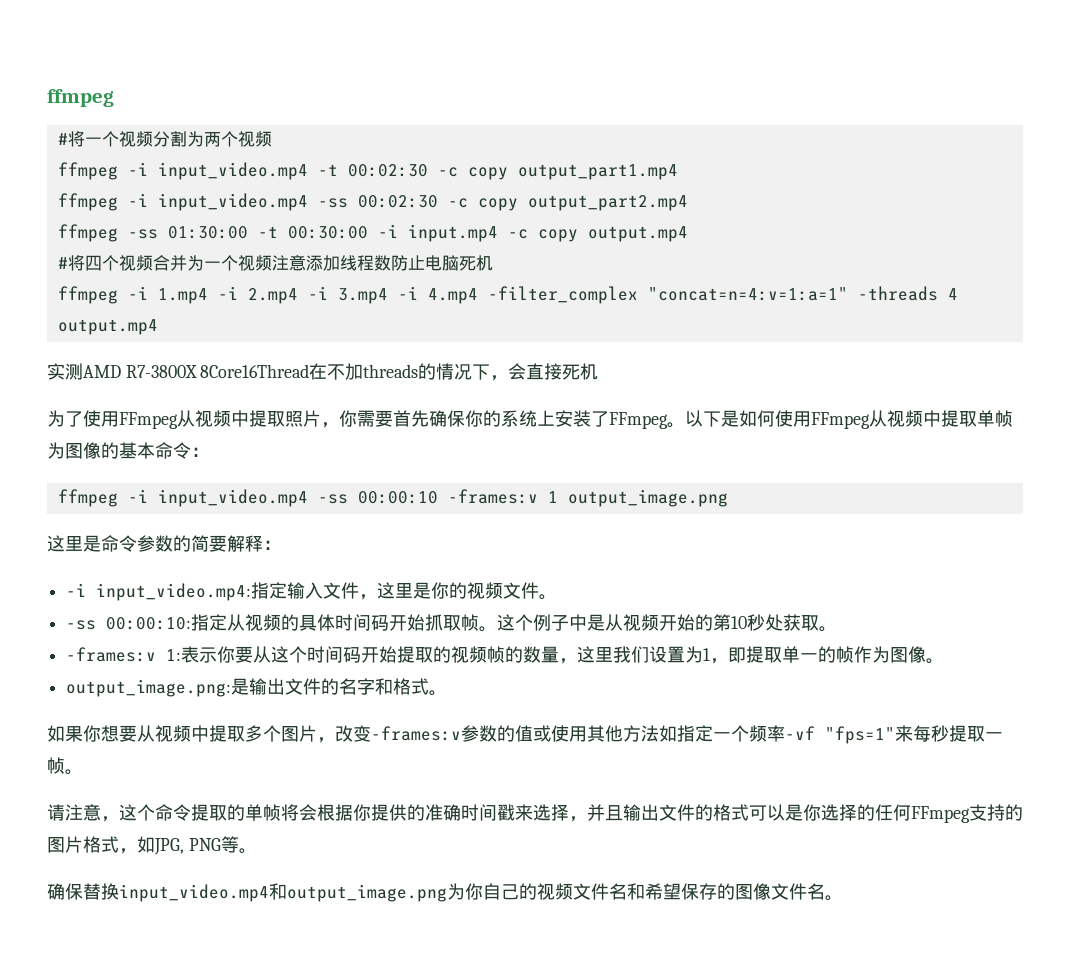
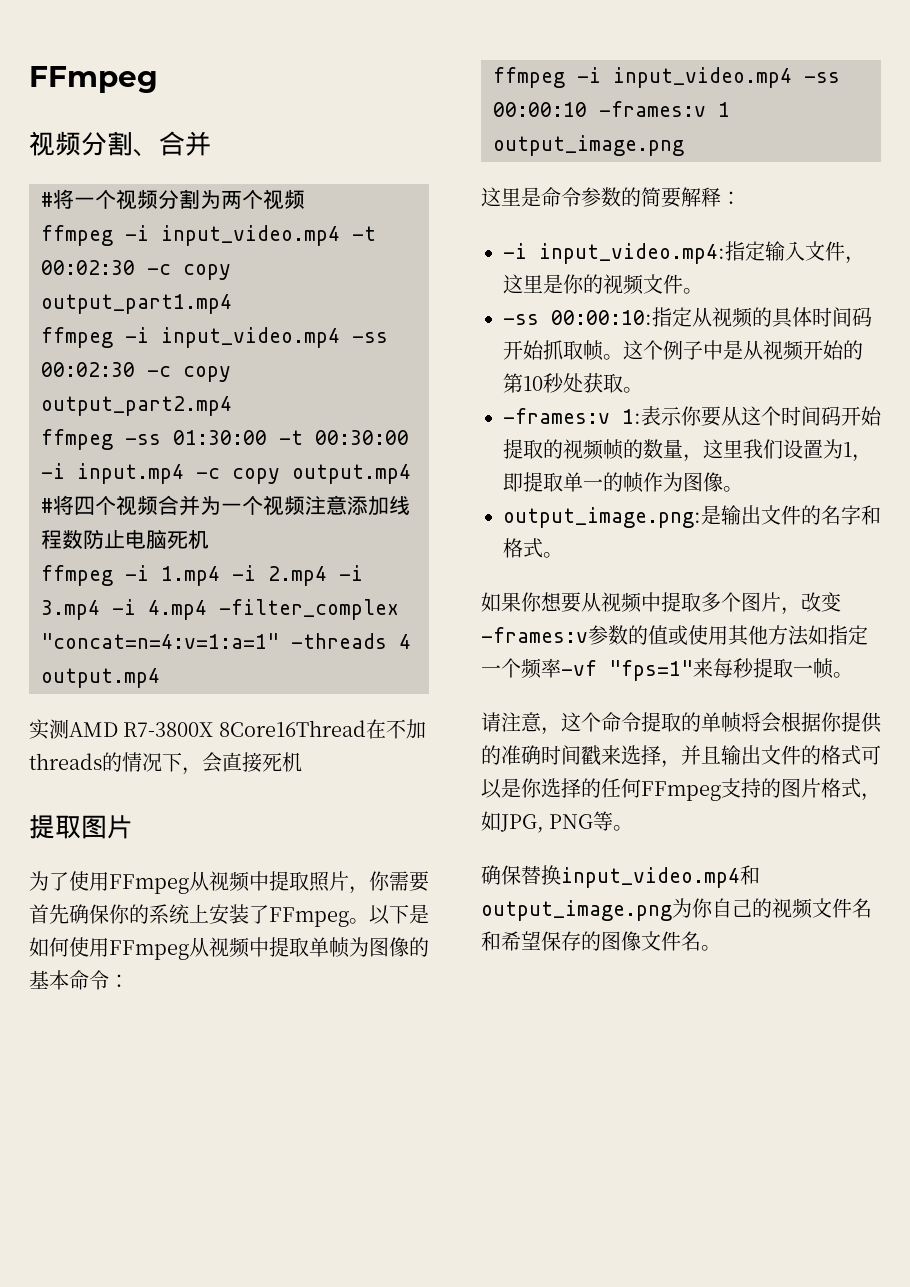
[47,89,114,107] ffmpeg -> [29,66,158,93] [29,131,211,157] FFmpeg // 视频分割、合并
(599, 371) none -> [29,814,133,839] // 提取图片

